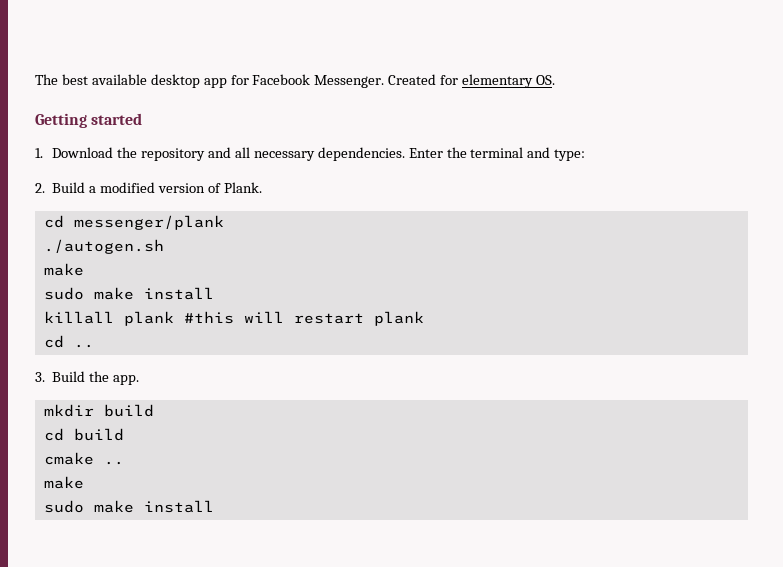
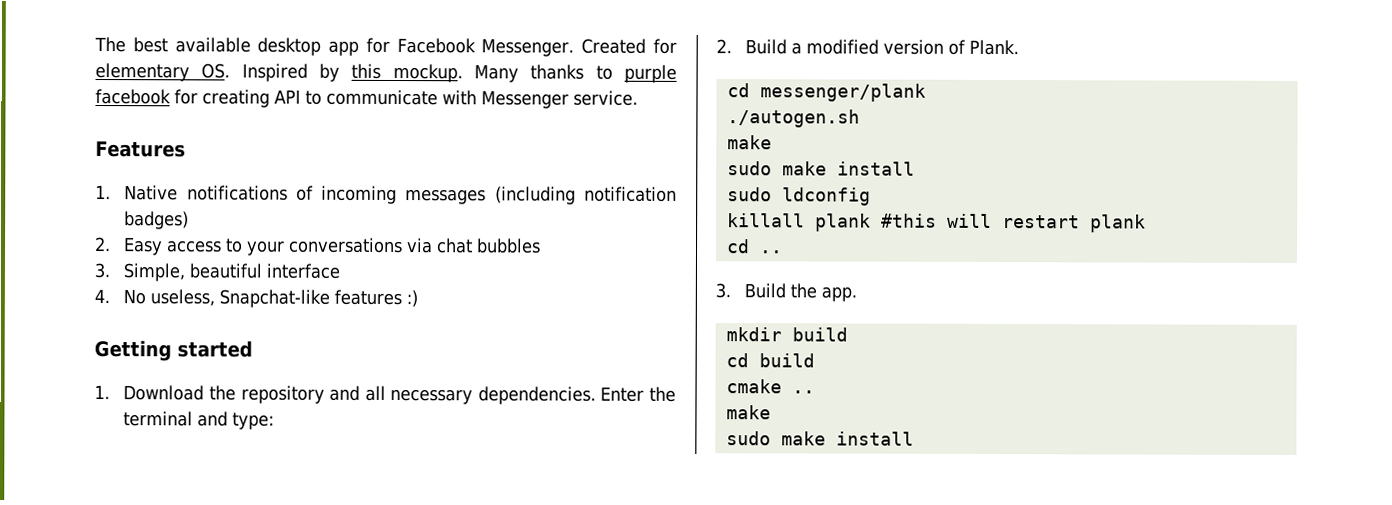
(556, 80) none -> [241,63,677,83] [95,89,638,109] [95,141,186,158] [95,185,677,205] [124,211,190,230] [95,237,542,256] [94,263,341,282] [94,289,419,308] Inspired by this mockup. Many thanks to purple facebook for creating API to communicate with Messenger service. // Features // 1. Native notifications of incoming messages (including notification badges) // 2. Easy access to your conversations via chat bubbles // 3. Simple, beautiful interface // 4. No useless, Snapchat-like features :)
(214, 293) none -> [726,187,871,206] // sudo ldconfig

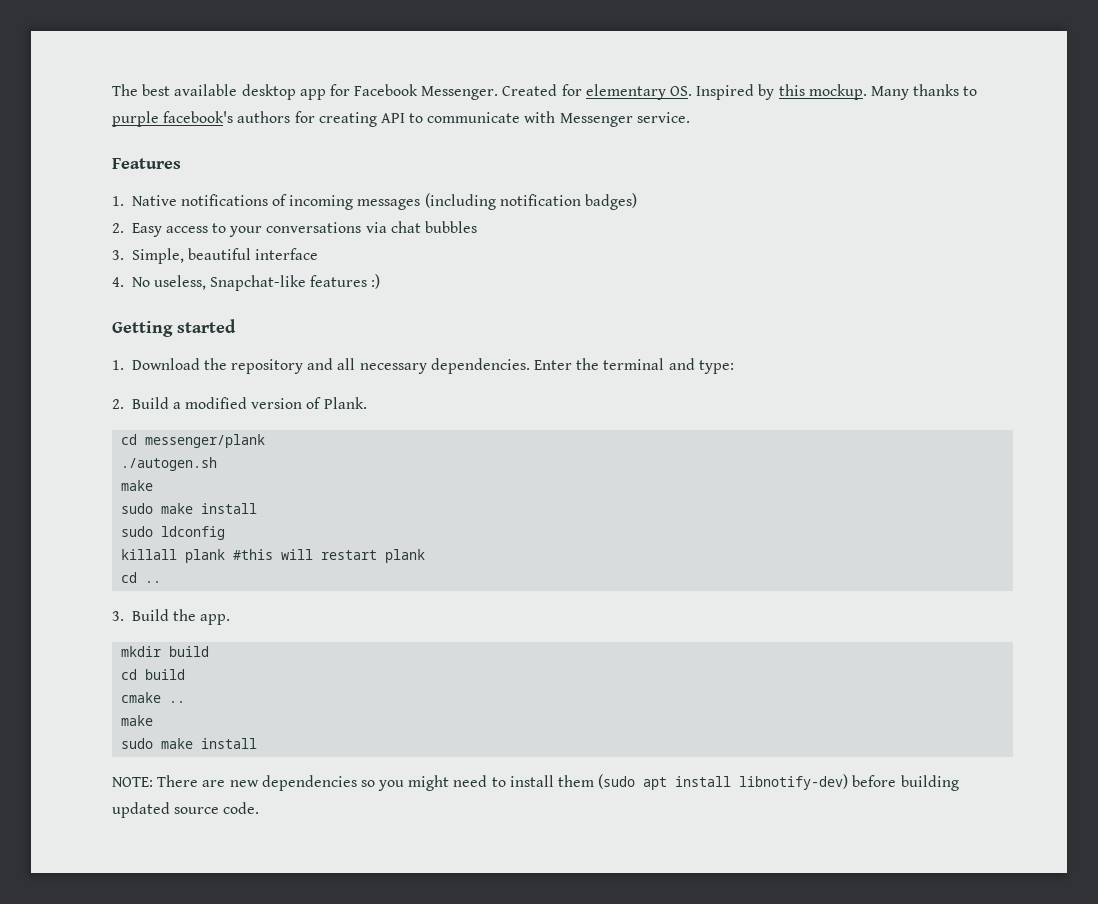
[95,89,171,105] facebook -> [163,111,291,123] facebook's authors
(914, 438) none -> [112,774,959,791] [112,802,260,818] // NOTE: There are new dependencies so you might need to install them (sudo apt install libnotify-dev) before building updated source code.

